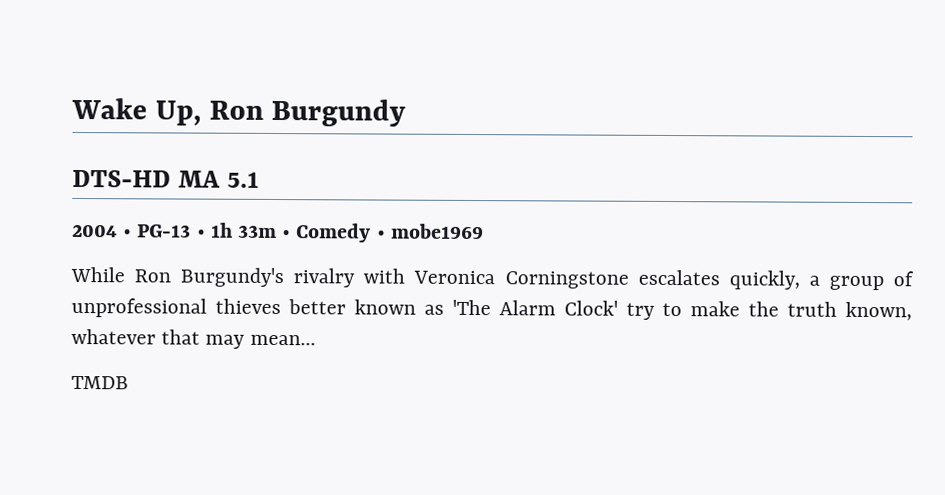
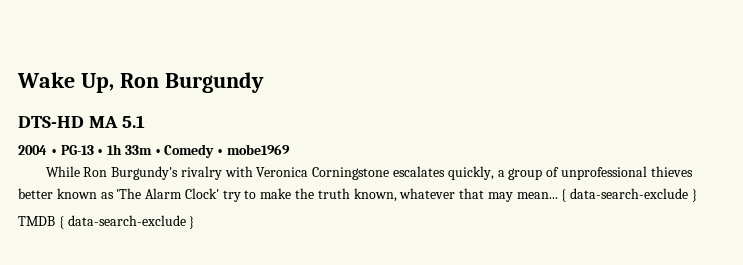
[71,375,129,390] // TMDB -> [561,188,698,202] [18,215,195,229] { data-search-exclude } // TMDB { data-search-exclude }

